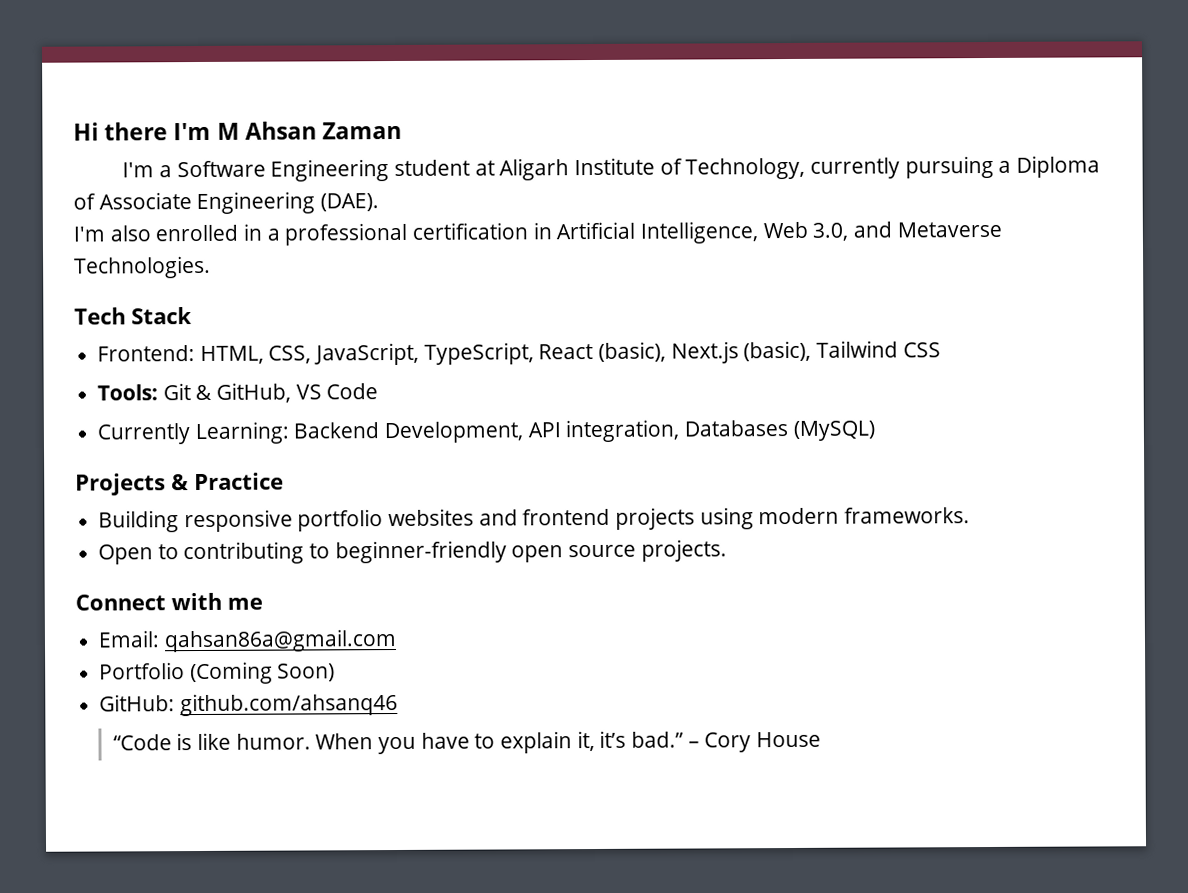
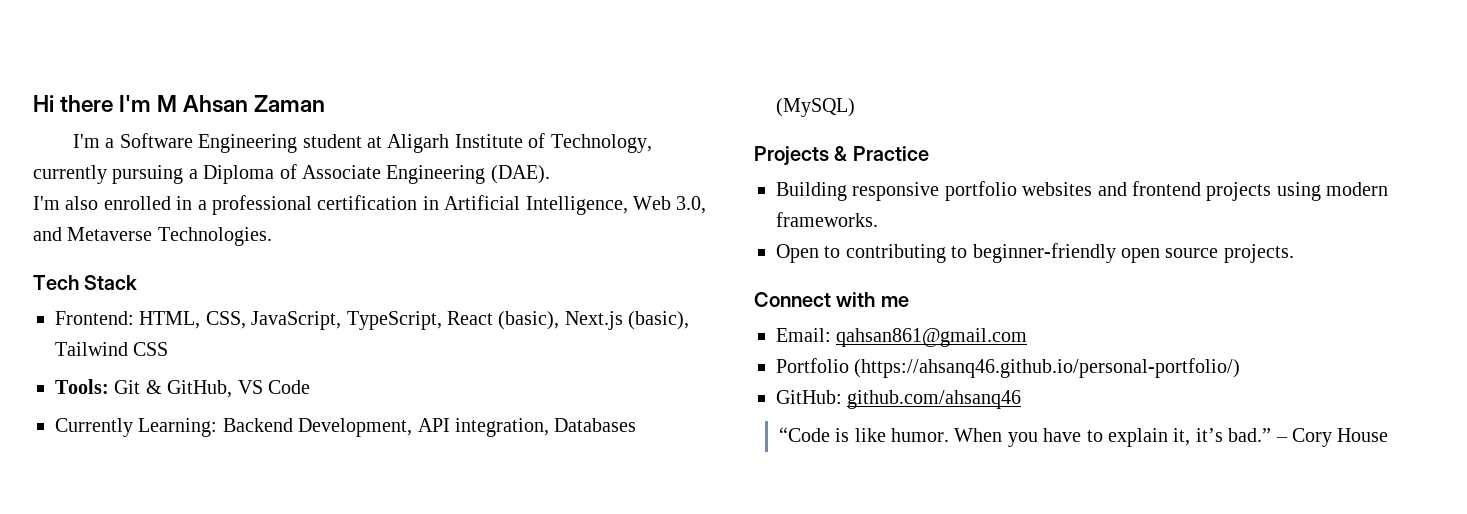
[163,629,397,653] qahsan86a@gmail.com -> [836,328,1028,347] qahsan861@gmail.com
[189,661,336,685] (Coming Soon) -> [854,358,1241,378] (https://ahsanq46.github.io/personal-portfolio/)

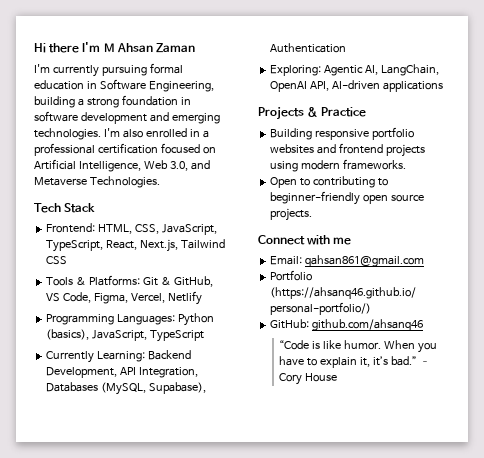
[105,133,652,153] [33,164,550,184] a Software Engineering student at Aligarh Institute of Technology, currently pursuing a Diploma of Associate Engineering (DAE). // -> [52,63,183,77] [34,79,214,92] [34,95,191,108] [34,111,220,124] [34,128,101,140] currently pursuing formal education in Software Engineering, building a strong foundation in software development and emerging technologies.
[422,196,439,210] in -> [160,143,216,154] focused on
[447,311,690,330] React (basic), Next.js (basic), -> [106,239,179,252] React, Next.js,
[55,379,109,394] Tools: -> [46,275,141,286] Tools & Platforms:
[268,380,310,394] Code -> [63,291,202,305] [46,313,215,326] [46,329,205,342] Code, Figma, Vercel, Netlify // Programming Languages: Python (basics), JavaScript, TypeScript
[454,418,637,437] [776,98,855,117] integration, Databases (MySQL) -> [139,367,199,378] [46,382,207,395] [270,43,347,53] [270,64,440,76] [270,80,444,92] Integration, Databases (MySQL, Supabase), Authentication // Exploring: Agentic AI, LangChain, OpenAI API, AI-driven applications

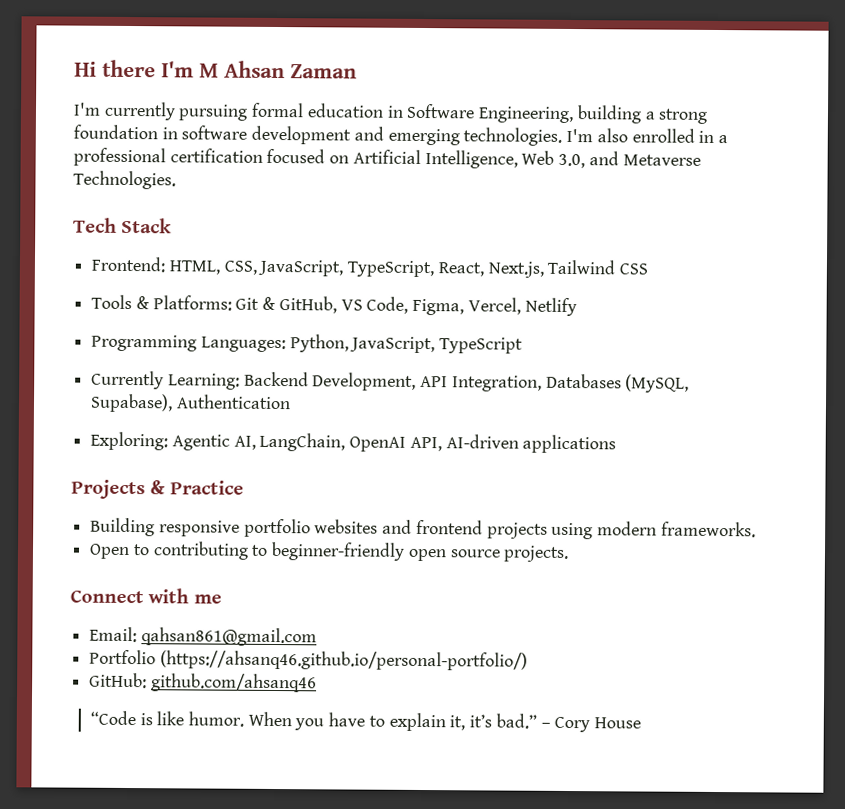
[178,313,215,326] [46,329,90,340] Python (basics), -> [289,334,349,353] Python,

